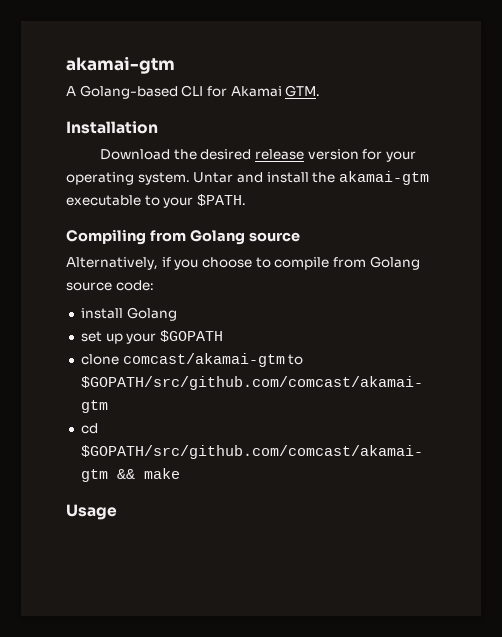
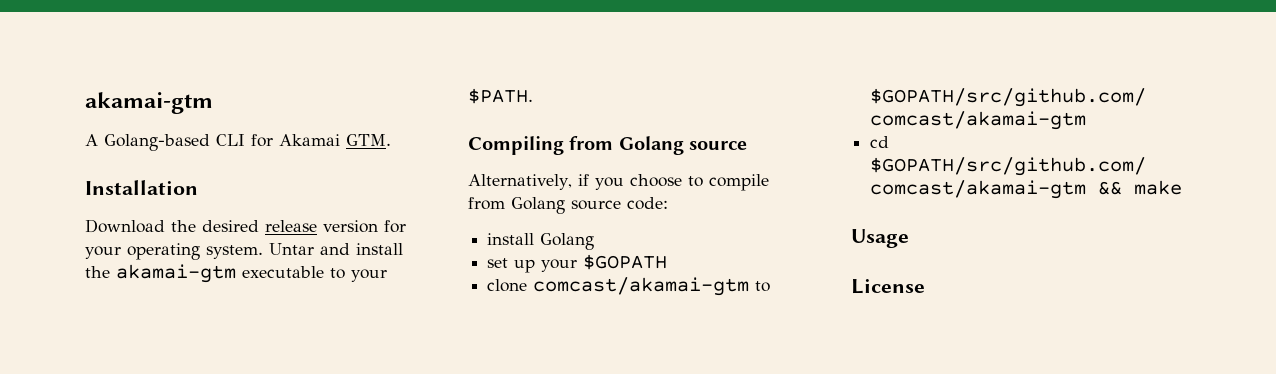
(117, 512) none -> [851,279,925,294] // License

